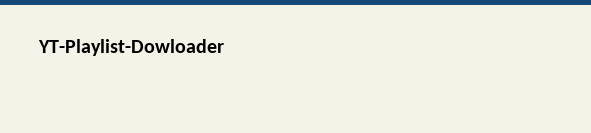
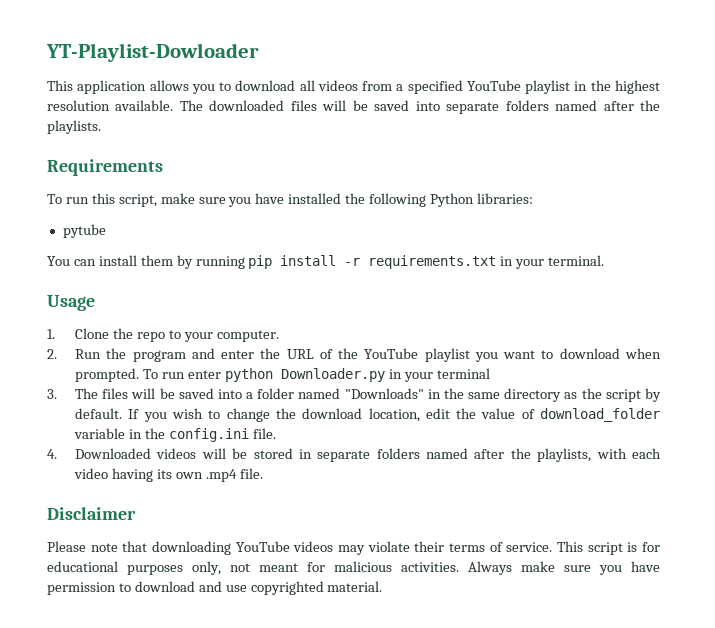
(224, 47) none -> [47,80,660,94] [47,100,660,114] [47,120,101,134] [47,159,163,176] [47,193,533,207] [62,224,106,238] [47,255,605,269] [47,295,95,311] [47,328,279,342] [47,348,661,362] [75,368,490,382] [47,388,661,402] [75,408,660,422] [74,428,276,442] [47,448,661,462] [74,468,263,482] [47,507,136,520] [47,541,660,555] [47,561,660,575] [47,581,383,595] // This application allows you to download all videos from a specified YouTube playlist in the highest resolution available. The downloaded files will be saved into separate folders named after the playlists. // Requirements // To run this script, make sure you have installed the following Python libraries: // pytube // You can install them by running pip install -r requirements.txt in your terminal. // Usage // 1. Clone the repo to your computer. // 2. Run the program and enter the URL of the YouTube playlist you want to download when prompted. To run enter python Downloader.py in your terminal // 3. The files will be saved into a folder named "Downloads" in the same directory as the script by default. If you wish to change the download location, edit the value of download_folder variable in the config.ini file. // 4. Downloaded videos will be stored in separate folders named after the playlists, with each video having its own .mp4 file. // Disclaimer // Please note that downloading YouTube videos may violate their terms of service. This script is for educational purposes only, not meant for malicious activities. Always make sure you have permission to download and use copyrighted material.

